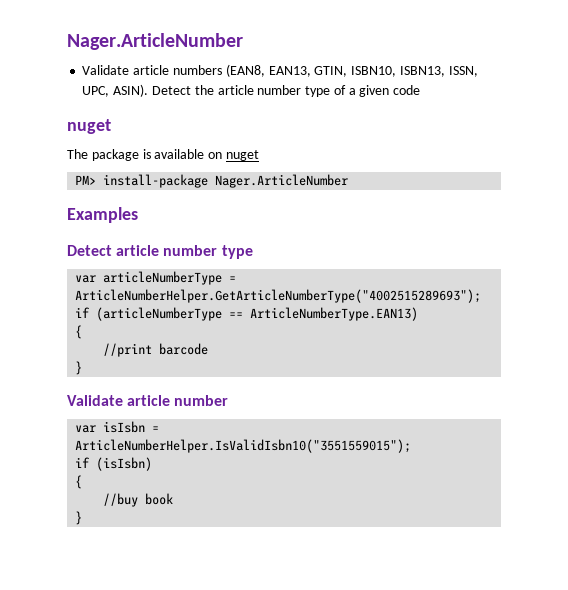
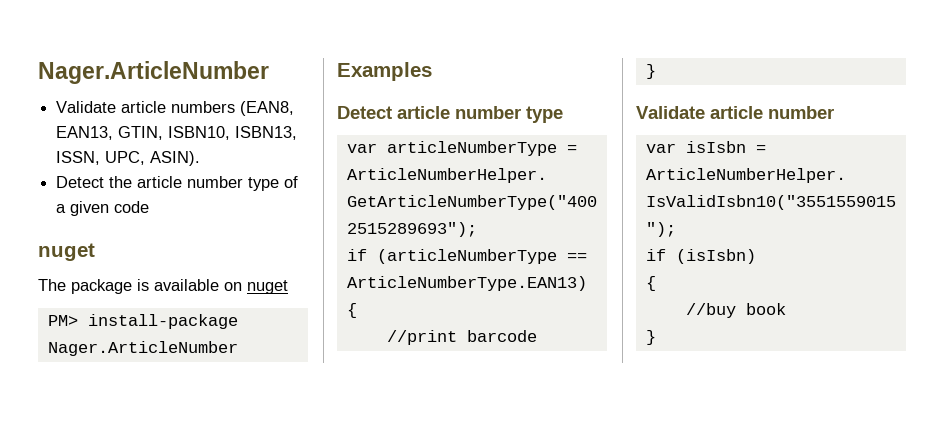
(149, 90) none -> (201, 158) //

